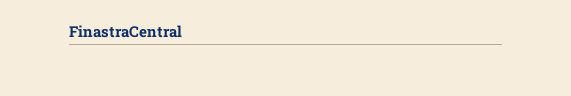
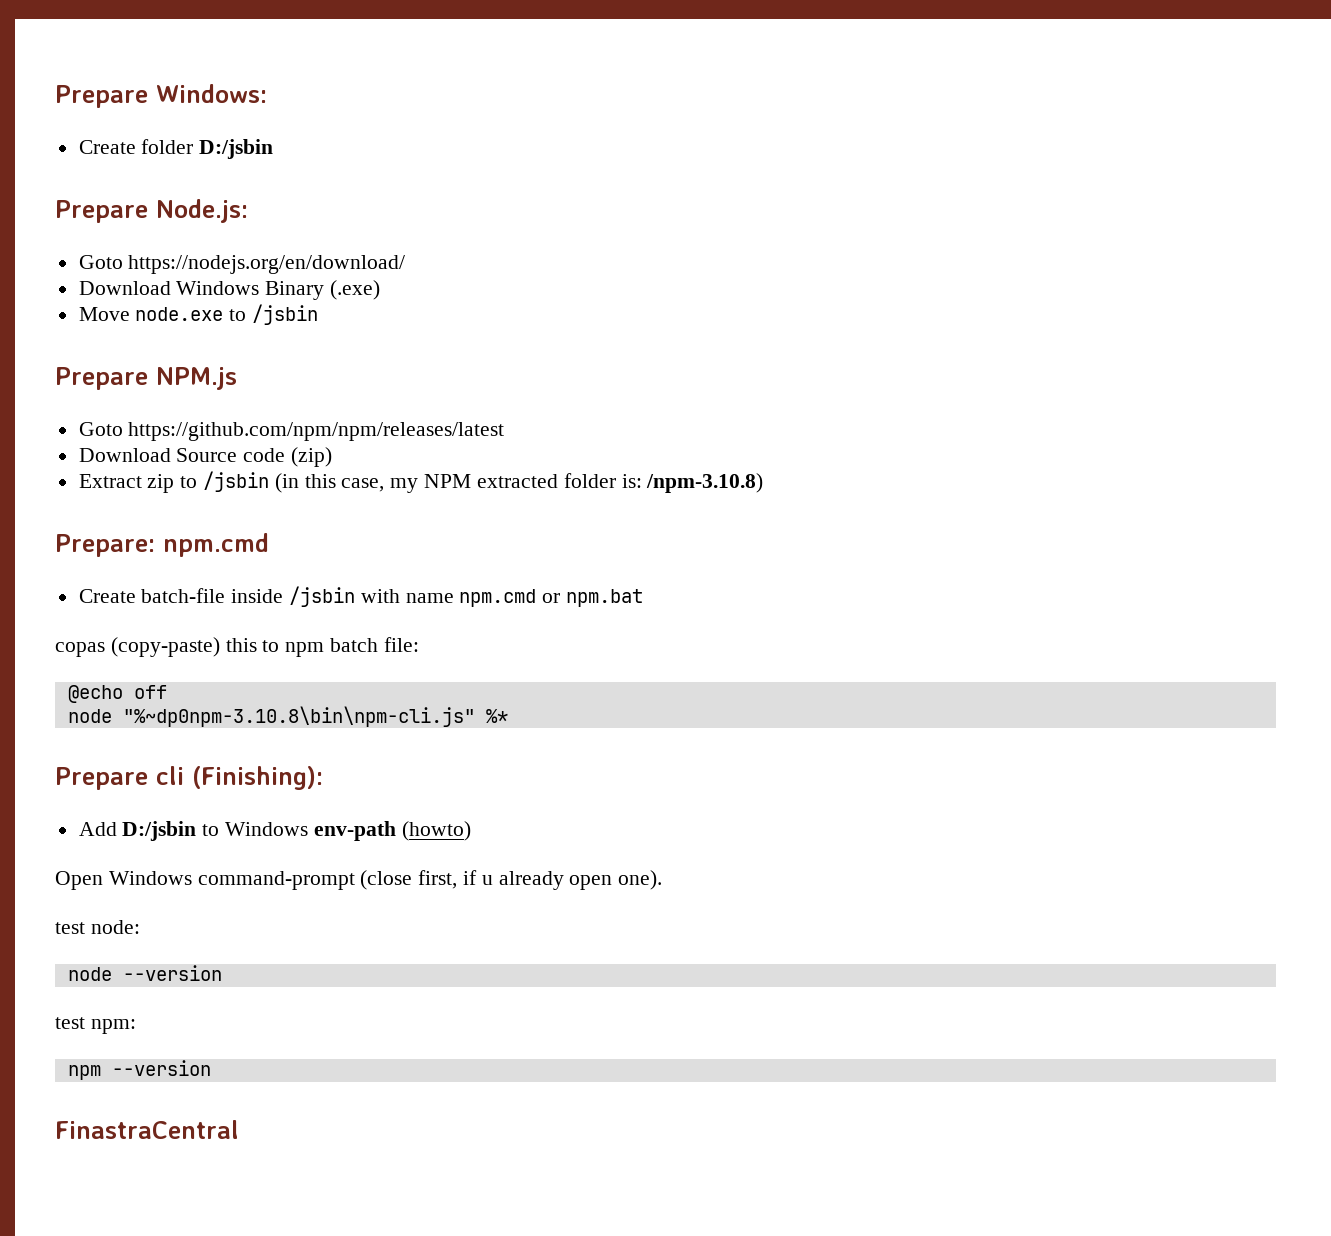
(69, 31) none -> [55,84,267,108] [78,139,274,159] [55,199,248,223] [78,255,406,274] [78,280,381,300] [78,304,319,325] [55,367,237,390] [78,422,505,441] [78,447,333,467] [78,471,764,493] [55,533,269,557] [78,586,644,607] [55,637,419,657] [67,685,167,703] [67,706,508,727] [55,766,323,790] [78,821,471,841] [55,870,663,890] [55,920,140,934] [67,965,222,981] [55,1017,136,1034] [67,1060,211,1080] Prepare Windows: // Create folder D:/jsbin // Prepare Node.js: // Goto https://nodejs.org/en/download/ // Download Windows Binary (.exe) // Move node.exe to /jsbin // Prepare NPM.js // Goto https://github.com/npm/npm/releases/latest // Download Source code (zip) // Extract zip to /jsbin (in this case, my NPM extracted folder is: /npm-3.10.8) // Prepare: npm.cmd // Create batch-file inside /jsbin with name npm.cmd or npm.bat // copas (copy-paste) this to npm batch file: // @echo off // node "%~dp0npm-3.10.8\bin\npm-cli.js" %* // Prepare cli (Finishing): // Add D:/jsbin to Windows env-path (howto) // Open Windows command-prompt (close first, if u already open one). // test node: // node --version // test npm: // npm --version //

